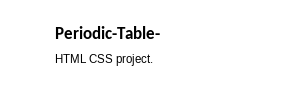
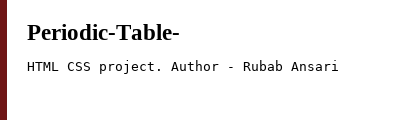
(154, 60) none -> [171,60,339,71] Author - Rubab Ansari

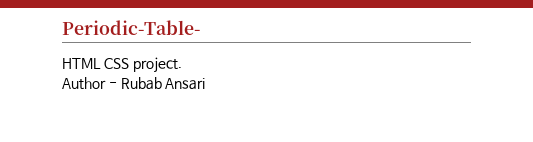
(163, 67) none -> (182, 65) //

